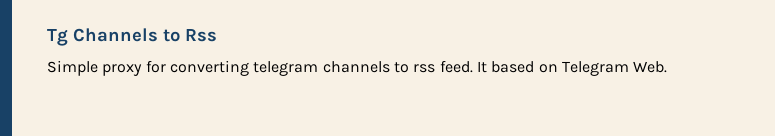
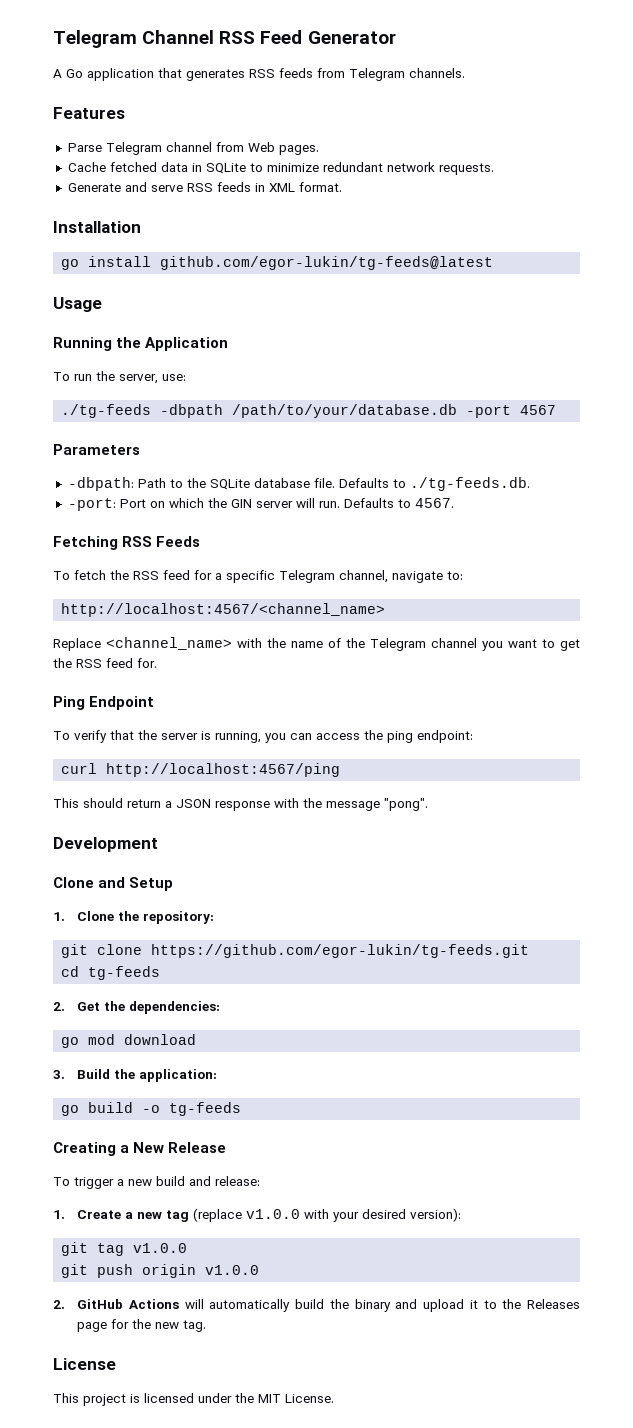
[47,28,217,46] [47,60,668,76] Tg Channels to Rss // Simple proxy for converting telegram channels to rss feed. It based on Telegram Web. -> [53,30,396,48] [53,68,465,81] [53,107,125,119] [67,142,319,155] [67,162,494,175] [67,182,342,192] [53,221,141,233] [61,256,494,270] [53,297,102,312] [53,337,229,351] [53,371,186,384] [61,404,557,418] [53,444,140,455] [67,477,530,491] [67,498,454,511] [53,536,201,550] [53,570,463,583] [61,603,386,617] [53,637,580,651] [53,658,157,668] [53,696,155,710] [53,730,473,743] [61,763,341,777] [53,798,428,811] [53,837,158,852] [53,877,174,891] [53,911,215,924] [61,944,530,958] [61,966,161,980] [53,1001,221,1014] [61,1034,197,1048] [53,1069,218,1082] [61,1102,242,1116] [53,1142,227,1156] [53,1176,260,1189] [53,1208,462,1222] [61,1242,188,1256] [61,1264,260,1278] [53,1299,580,1312] [77,1319,207,1332] [53,1358,116,1370] [53,1393,334,1406] Telegram Channel RSS Feed Generator // A Go application that generates RSS feeds from Telegram channels. // Features // Parse Telegram channel from Web pages. // Cache fetched data in SQLite to minimize redundant network requests. // Generate and serve RSS feeds in XML format. // Installation // go install github.com/egor-lukin/tg-feeds@latest // Usage // Running the Application // To run the server, use: // ./tg-feeds -dbpath /path/to/your/database.db -port 4567 // Parameters // -dbpath: Path to the SQLite database file. Defaults to ./tg-feeds.db. // -port: Port on which the GIN server will run. Defaults to 4567. // Fetching RSS Feeds // To fetch the RSS feed for a specific Telegram channel, navigate to: // http://localhost:4567/<channel_name> // Replace <channel_name> with the name of the Telegram channel you want to get the RSS feed for. // Ping Endpoint // To verify that the server is running, you can access the ping endpoint: // curl http://localhost:4567/ping // This should return a JSON response with the message "pong". // Development // Clone and Setup // 1. Clone the repository: // git clone https://github.com/egor-lukin/tg-feeds.git // cd tg-feeds // 2. Get the dependencies: // go mod download // 3. Build the application: // go build -o tg-feeds // Creating a New Release // To trigger a new build and release: // 1. Create a new tag (replace v1.0.0 with your desired version): // git tag v1.0.0 // git push origin v1.0.0 // 2. GitHub Actions will automatically build the binary and upload it to the Releases page for the new tag. // License // This project is licensed under the MIT License.

